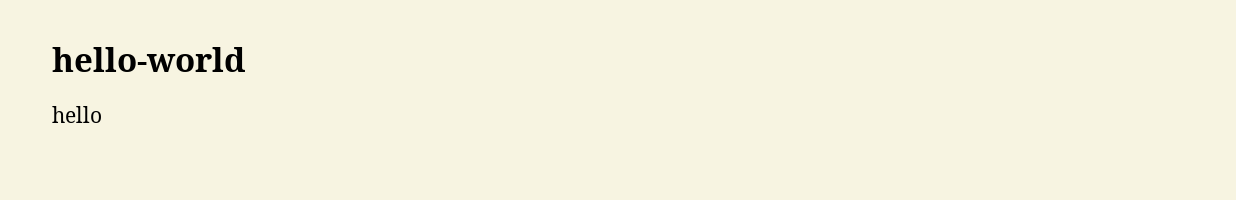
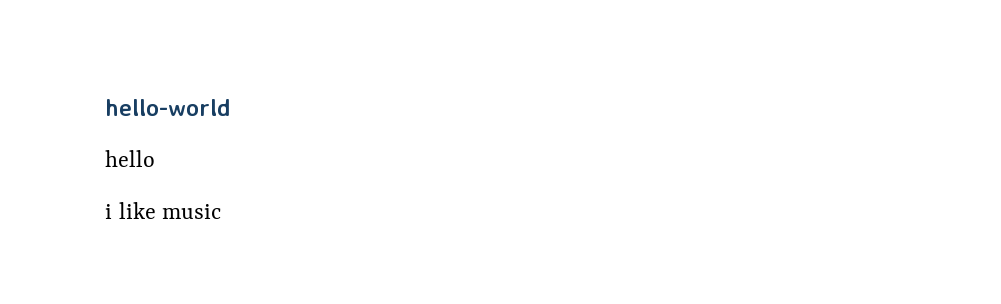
(102, 114) none -> [105,202,222,219] // i like music

